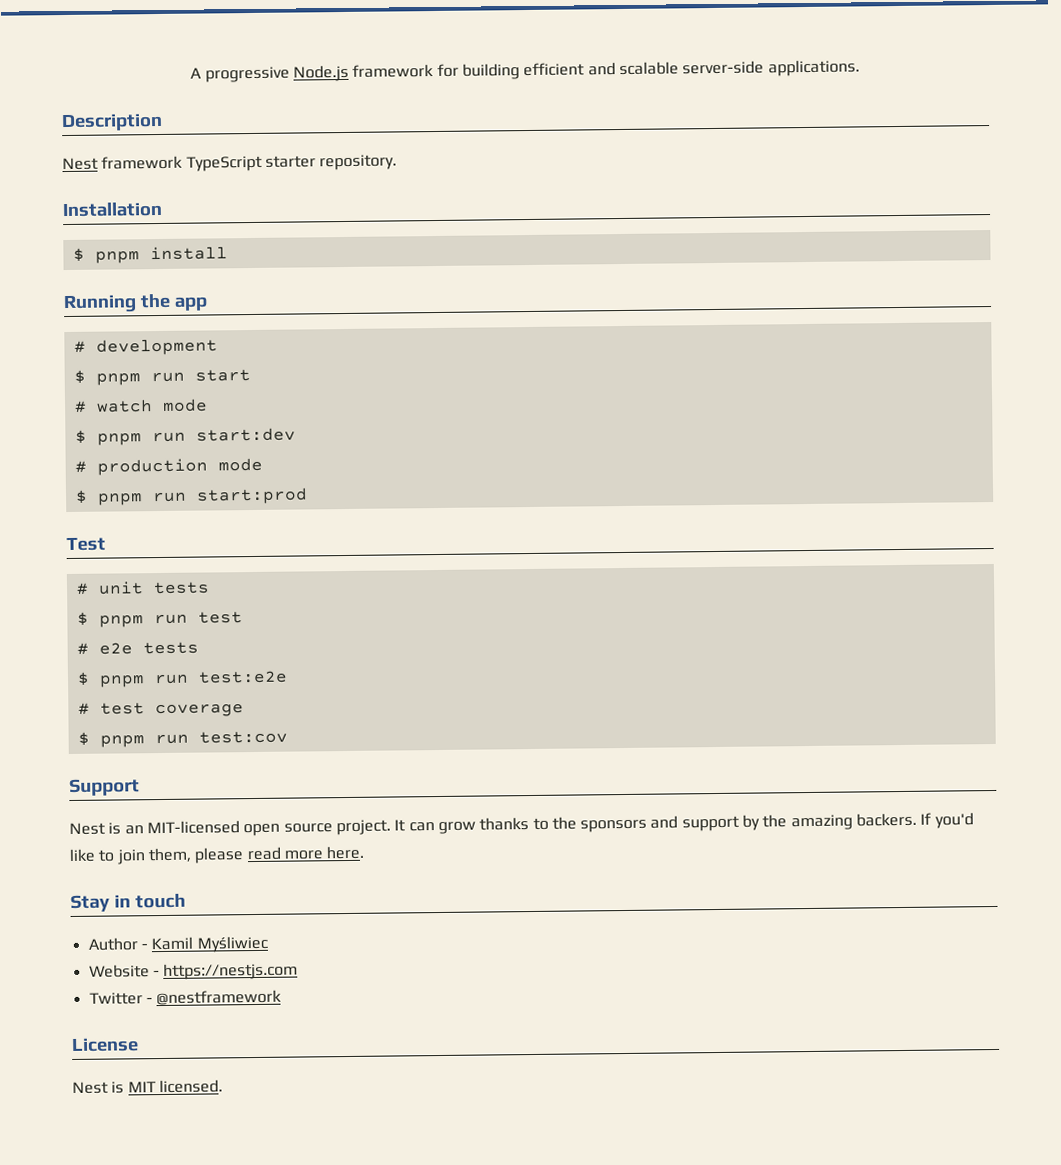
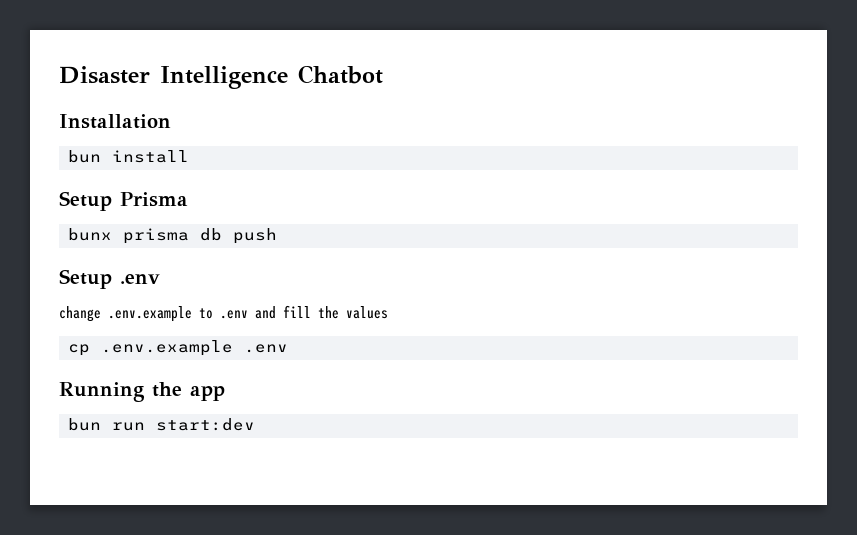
[190,59,860,83] [61,112,163,132] [62,154,398,172] A progressive Node.js framework for building efficient and scalable server-side applications. // Description // Nest framework TypeScript starter repository. -> [59,65,383,89] Disaster Intelligence Chatbot
[72,247,140,264] $ pnpm -> [68,150,101,163] bun
[63,293,208,314] [73,338,218,356] [73,369,251,386] [74,398,208,413] [74,427,296,446] [74,457,263,476] [74,487,308,506] [66,537,106,552] [75,581,210,595] [76,611,243,628] [76,641,199,655] [76,670,288,688] [77,702,244,718] [77,730,288,748] [69,778,140,797] [69,812,974,837] [69,845,365,865] [70,893,186,912] [87,935,268,953] [88,962,299,980] [88,989,283,1006] [71,1037,139,1052] [72,1079,223,1094] Running the app // # development // $ pnpm run start // # watch mode // $ pnpm run start:dev // # production mode // $ pnpm run start:prod // Test // # unit tests // $ pnpm run test // # e2e tests // $ pnpm run test:e2e // # test coverage // $ pnpm run test:cov // Support // Nest is an MIT-licensed open source project. It can grow thanks to the sponsors and support by the amazing backers. If you'd like to join them, please read more here. // Stay in touch // Author - Kamil Myśliwiec // Website - https://nestjs.com // Twitter - @nestframework // License // Nest is MIT licensed. -> [59,191,188,211] [68,228,277,244] [59,269,160,289] [59,305,388,322] [68,340,288,356] [59,382,225,402] [68,418,255,431] Setup Prisma // bunx prisma db push // Setup .env // change .env.example to .env and fill the values // cp .env.example .env // Running the app // bun run start:dev

